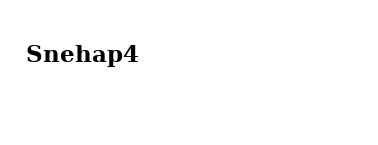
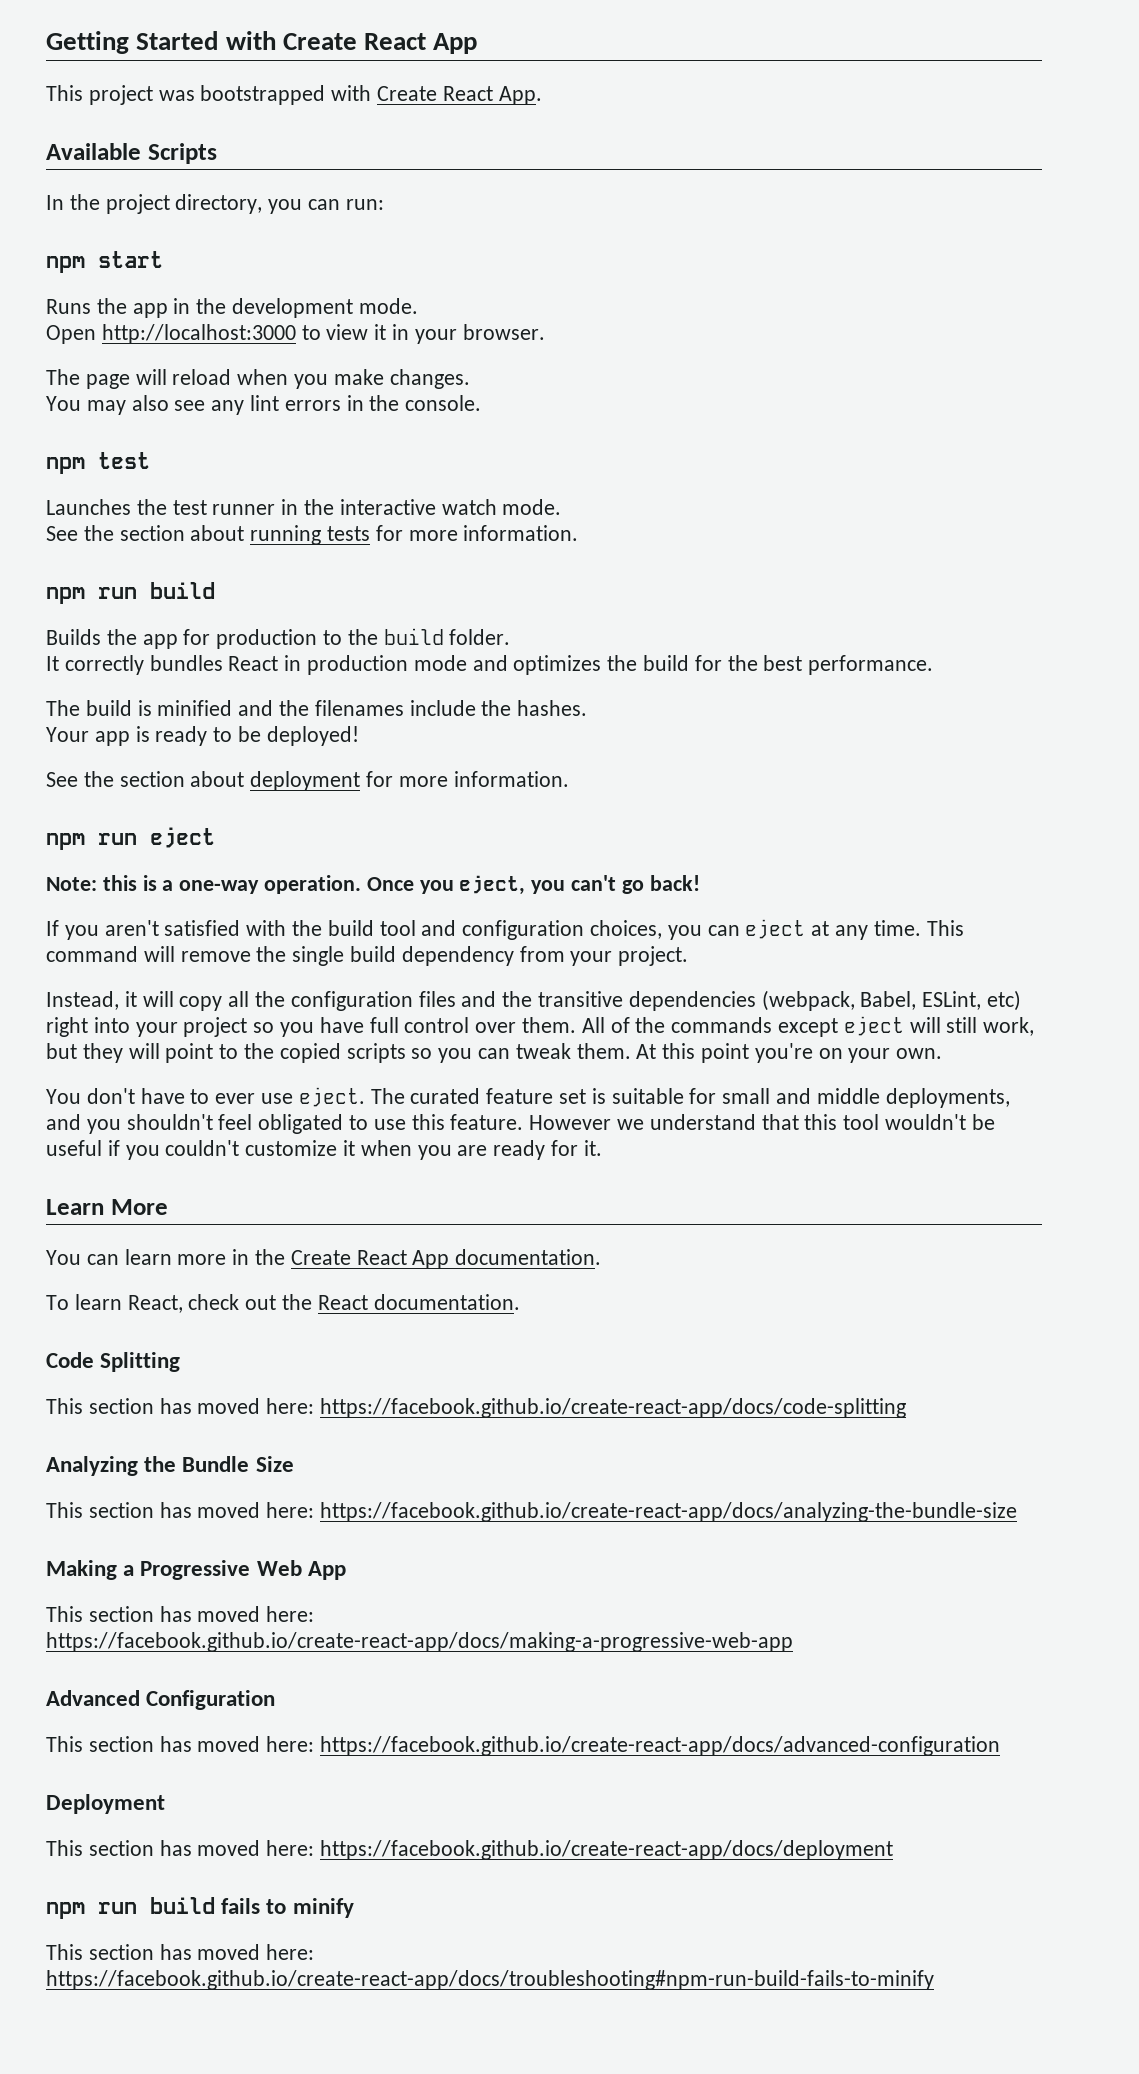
[26,45,139,67] Snehap4 -> [46,31,478,54] [46,85,542,105] [46,143,217,164] [46,194,384,214] [46,251,163,273] [46,298,418,318] [46,324,545,344] [46,369,470,389] [46,395,482,415] [46,452,150,474] [46,499,562,515] [46,525,579,545] [46,582,215,604] [46,628,511,649] [46,655,934,675] [46,700,588,716] [46,726,359,746] [46,771,569,791] [46,827,215,850] [46,875,700,895] [46,919,964,940] [46,946,689,966] [46,990,1022,1011] [46,1016,1035,1037] [46,1043,943,1063] [46,1087,1010,1108] [46,1114,995,1134] [46,1140,602,1160] [46,1199,168,1215] [46,1249,602,1269] [46,1294,520,1313] [46,1352,181,1372] [46,1398,907,1418] [46,1456,294,1476] [46,1502,1018,1522] [46,1560,346,1580] [46,1606,315,1622] [46,1632,793,1652] [46,1690,276,1710] [46,1736,1001,1756] [46,1794,165,1814] [46,1840,894,1860] [46,1897,354,1919] [46,1944,315,1960] [46,1970,934,1990] Getting Started with Create React App // This project was bootstrapped with Create React App. // Available Scripts // In the project directory, you can run: // npm start // Runs the app in the development mode. // Open http://localhost:3000 to view it in your browser. // The page will reload when you make changes. // You may also see any lint errors in the console. // npm test // Launches the test runner in the interactive watch mode. // See the section about running tests for more information. // npm run build // Builds the app for production to the build folder. // It correctly bundles React in production mode and optimizes the build for the best performance. // The build is minified and the filenames include the hashes. // Your app is ready to be deployed! // See the section about deployment for more information. // npm run eject // Note: this is a one-way operation. Once you eject, you can't go back! // If you aren't satisfied with the build tool and configuration choices, you can eject at any time. This command will remove the single build dependency from your project. // Instead, it will copy all the configuration files and the transitive dependencies (webpack, Babel, ESLint, etc) right into your project so you have full control over them. All of the commands except eject will still work, but they will point to the copied scripts so you can tweak them. At this point you're on your own. // You don't have to ever use eject. The curated feature set is suitable for small and middle deployments, and you shouldn't feel obligated to use this feature. However we understand that this tool wouldn't be useful if you couldn't customize it when you are ready for it. // Learn More // You can learn more in the Create React App documentation. // To learn React, check out the React documentation. // Code Splitting // This section has moved here: https://facebook.github.io/create-react-app/docs/code-splitting // Analyzing the Bundle Size // This section has moved here: https://facebook.github.io/create-react-app/docs/analyzing-the-bundle-size // Making a Progressive Web App // This section has moved here: https://facebook.github.io/create-react-app/docs/making-a-progressive-web-app // Advanced Configuration // This section has moved here: https://facebook.github.io/create-react-app/docs/advanced-configuration // Deployment // This section has moved here: https://facebook.github.io/create-react-app/docs/deployment // npm run build fails to minify // This section has moved here: https://facebook.github.io/create-react-app/docs/troubleshooting#npm-run-build-fails-to-minify

